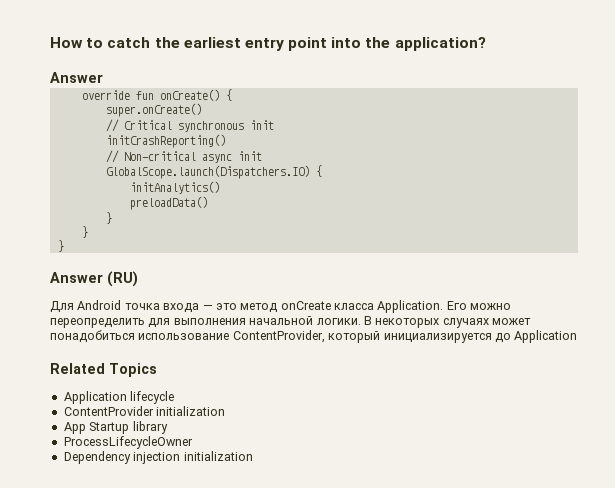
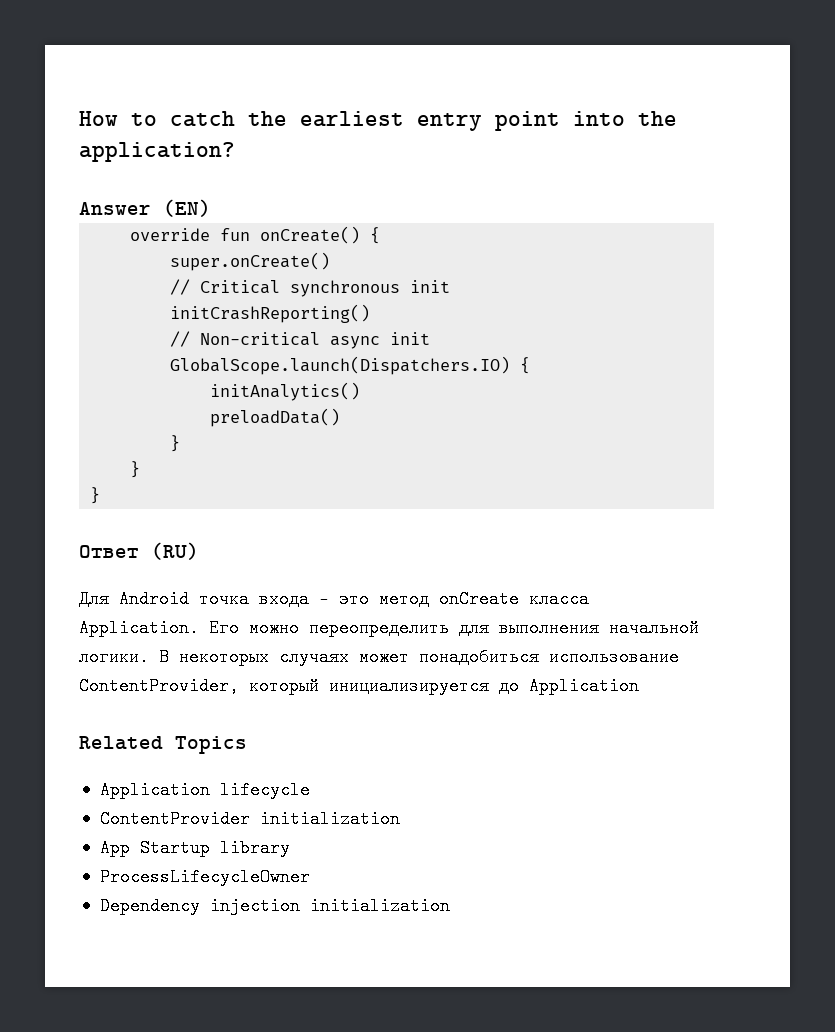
(103, 77) none -> [163,199,211,217] (EN)
[50,272,103,283] Answer -> [79,545,139,558] Ответ

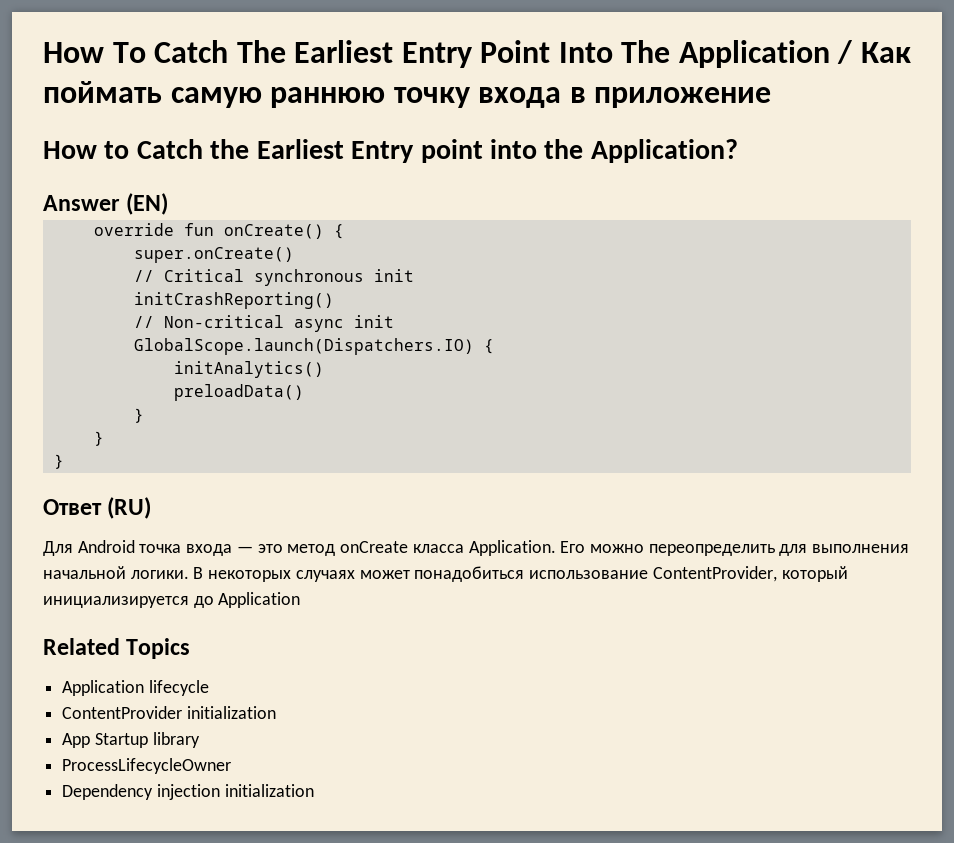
[79,111,482,131] How to catch the earliest entry -> [43,40,911,68] [43,81,772,108] [43,139,415,163] How To Catch The Earliest Entry Point Into The Application / Как поймать самую раннюю точку входа в приложение // How to Catch the Earliest Entry
[79,142,235,162] application? -> [590,139,738,163] Application?

